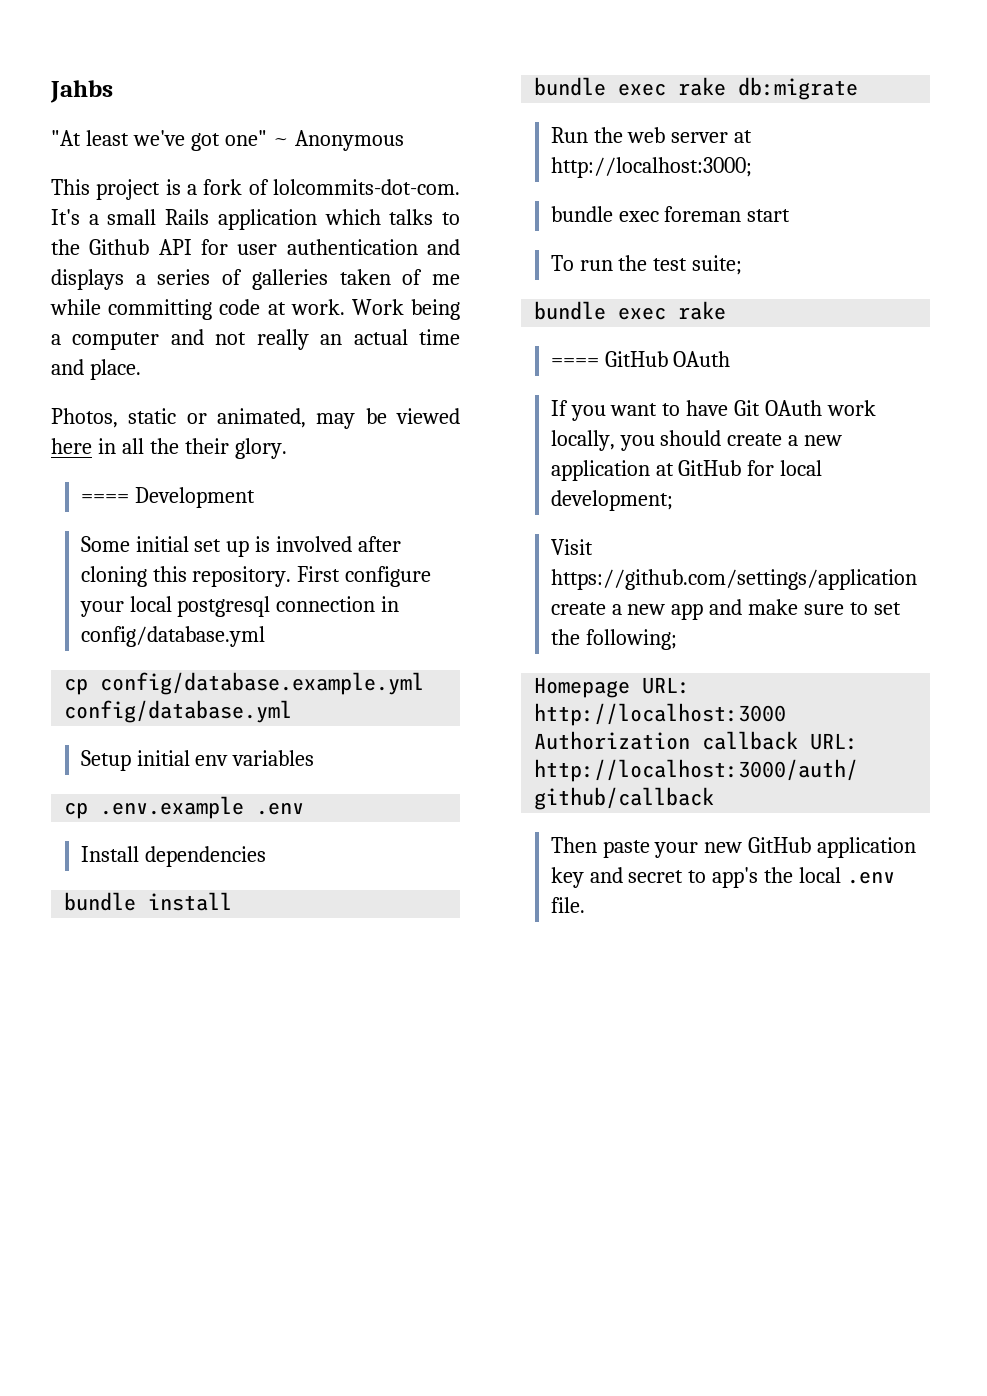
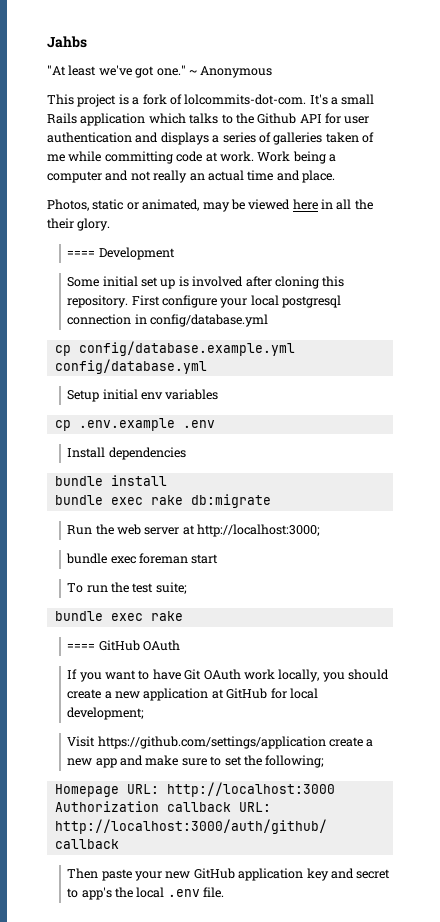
[224,130,267,146] one" -> [156,65,186,76] one."

